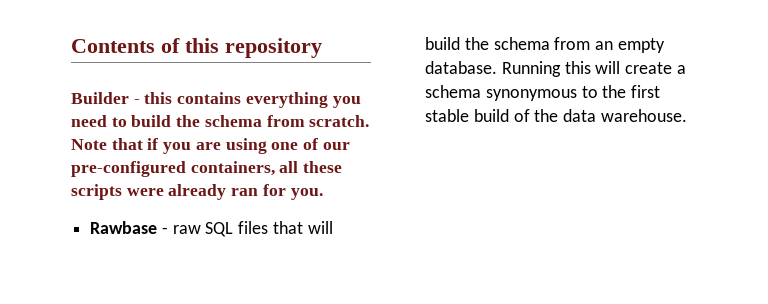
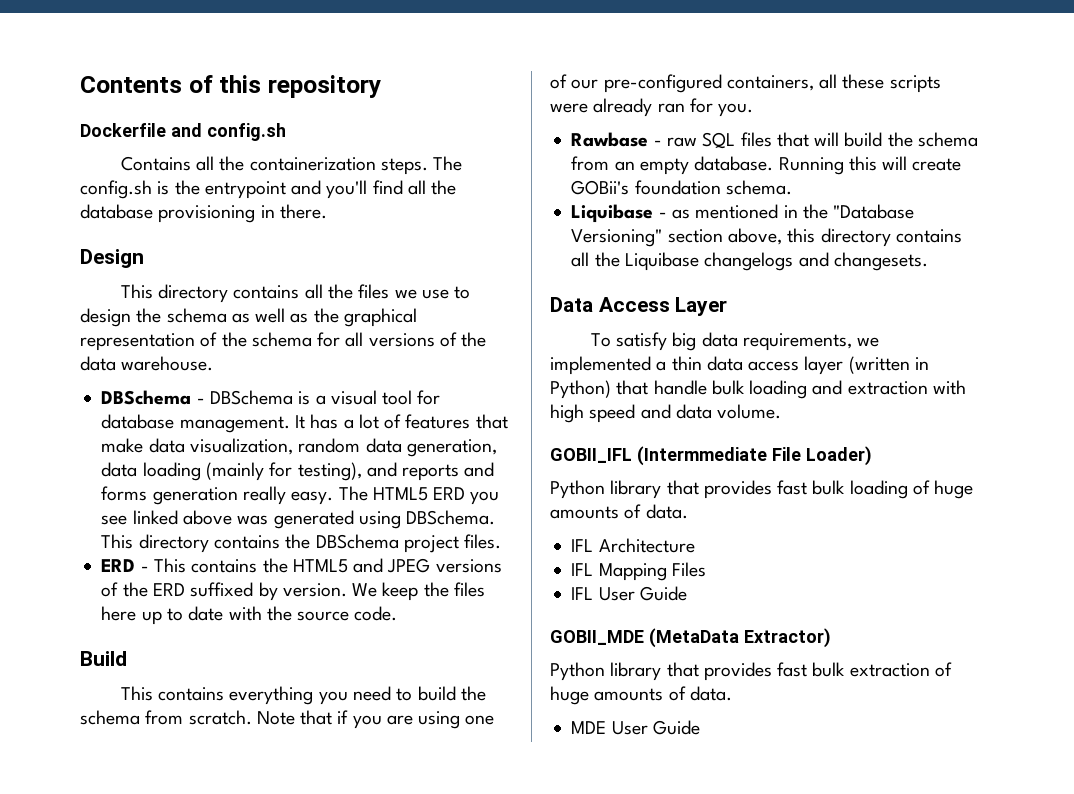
[71,92,173,104] Builder - this -> [80,123,286,141] [120,156,463,175] [80,180,457,199] [80,204,327,223] [80,249,144,268] [120,284,471,303] [80,308,417,327] [80,332,487,351] [80,356,214,371] [101,390,441,405] [101,414,508,433] [101,438,497,457] [101,462,495,481] [101,486,500,505] [101,510,496,529] [101,534,502,553] [101,558,502,573] [101,582,485,601] [101,606,398,625] [80,651,127,666] [120,686,153,701] Dockerfile and config.sh // Contains all the containerization steps. The config.sh is the entrypoint and you'll find all the database provisioning in there. // Design // This directory contains all the files we use to design the schema as well as the graphical representation of the schema for all versions of the data warehouse. // DBSchema - DBSchema is a visual tool for database management. It has a lot of features that make data visualization, random data generation, data loading (mainly for testing), and reports and forms generation really easy. The HTML5 ERD you see linked above was generated using DBSchema. This directory contains the DBSchema project files. // ERD - This contains the HTML5 and JPEG versions of the ERD suffixed by version. We keep the files here up to date with the source code. // Build // This
[676,65,686,74] [425,85,661,101] [425,109,687,122] a schema synonymous to the first stable build of the data warehouse. -> [571,180,792,195] [571,204,915,223] [571,228,962,247] [571,252,928,271] [550,297,728,316] [590,332,880,351] [550,356,929,375] [550,380,966,399] [550,404,782,423] [550,446,872,466] [550,480,974,499] [550,504,688,519] [571,538,695,553] [571,562,706,581] [571,586,687,601] [550,628,831,648] [550,662,952,681] [550,686,732,705] [571,720,700,735] GOBii's foundation schema. // Liquibase - as mentioned in the "Database Versioning" section above, this directory contains all the Liquibase changelogs and changesets. // Data Access Layer // To satisfy big data requirements, we implemented a thin data access layer (written in Python) that handle bulk loading and extraction with high speed and data volume. // GOBII_IFL (Intermmediate File Loader) // Python library that provides fast bulk loading of huge amounts of data. // IFL Architecture // IFL Mapping Files // IFL User Guide // GOBII_MDE (MetaData Extractor) // Python library that provides fast bulk extraction of huge amounts of data. // MDE User Guide

